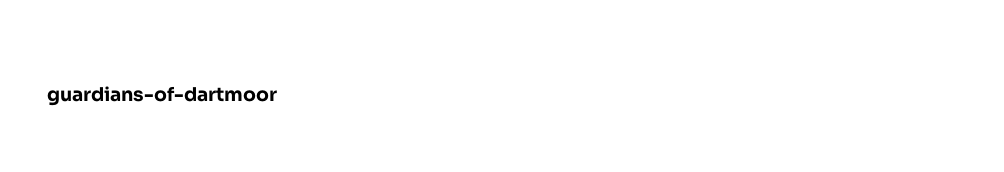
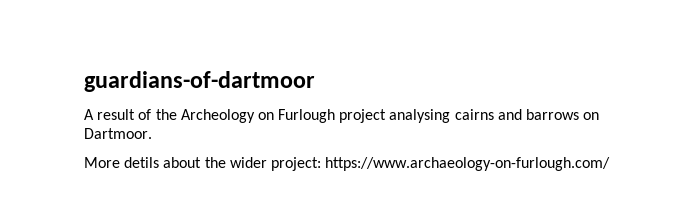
(277, 96) none -> [84,109,600,123] [84,128,152,139] [84,157,611,171] // A result of the Archeology on Furlough project analysing cairns and barrows on Dartmoor. // More detils about the wider project: https://www.archaeology-on-furlough.com/

